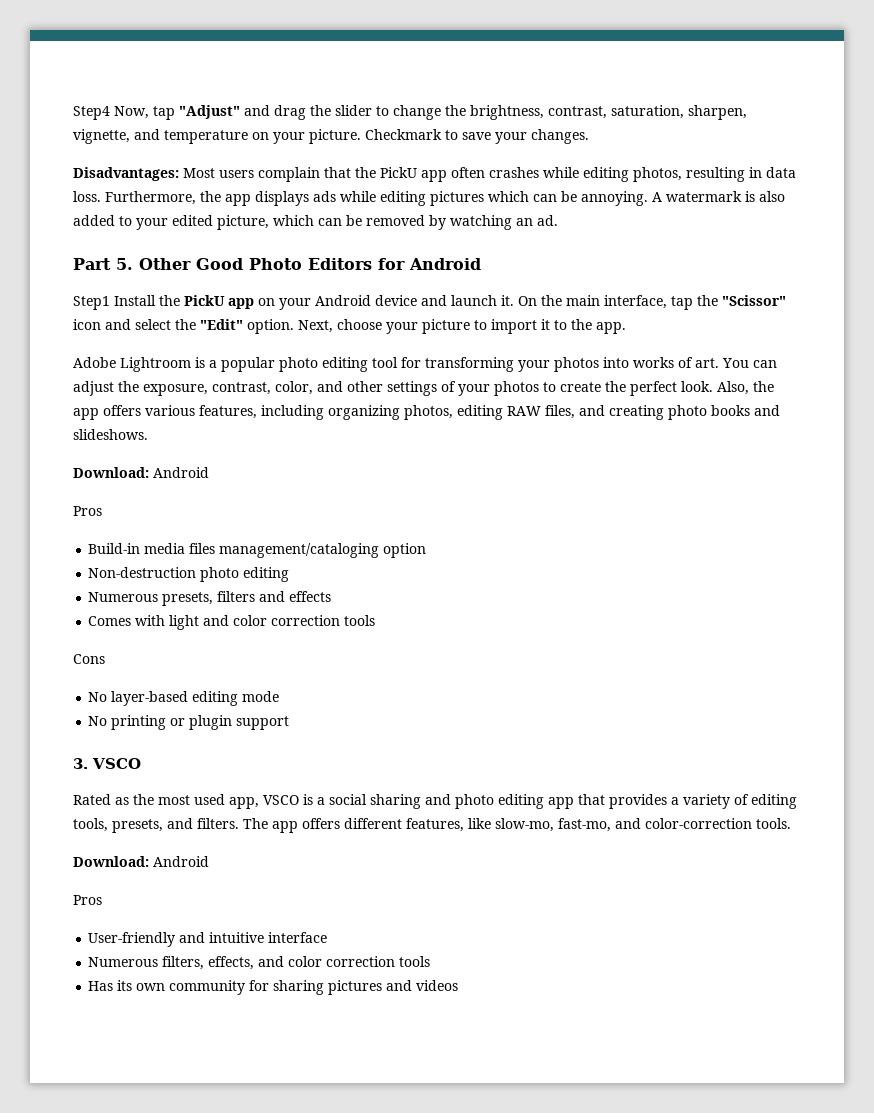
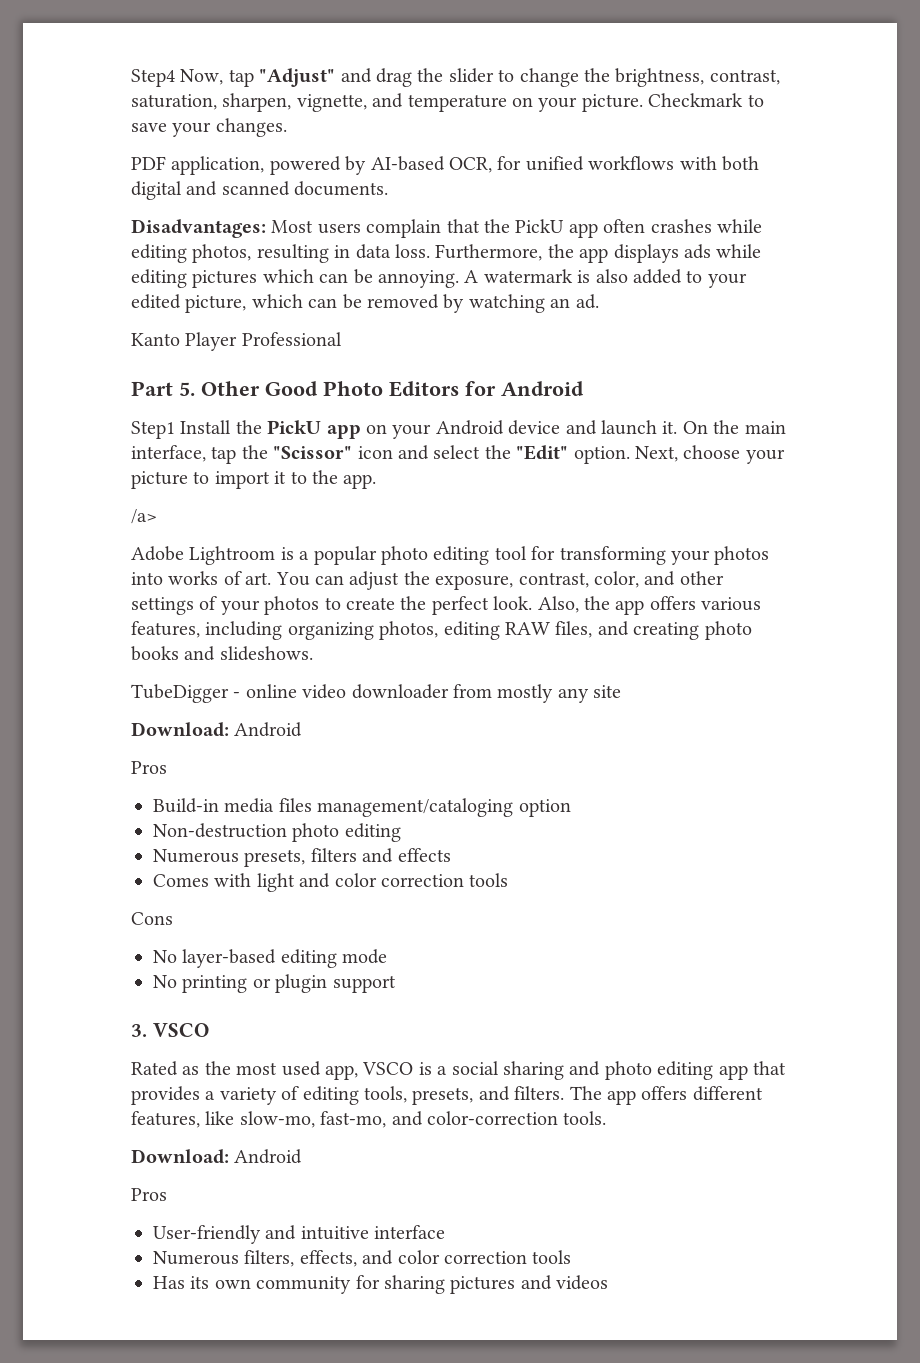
(589, 136) none -> [131,156,759,175] [131,181,389,200] // PDF application, powered by AI-based OCR, for unified workflows with both digital and scanned documents.
(558, 220) none -> [131,332,342,351] // Kanto Player Professional
(626, 328) none -> [131,509,157,524] // /a>
(148, 434) none -> [131,684,622,703] // TubeDigger - online video downloader from mostly any site

